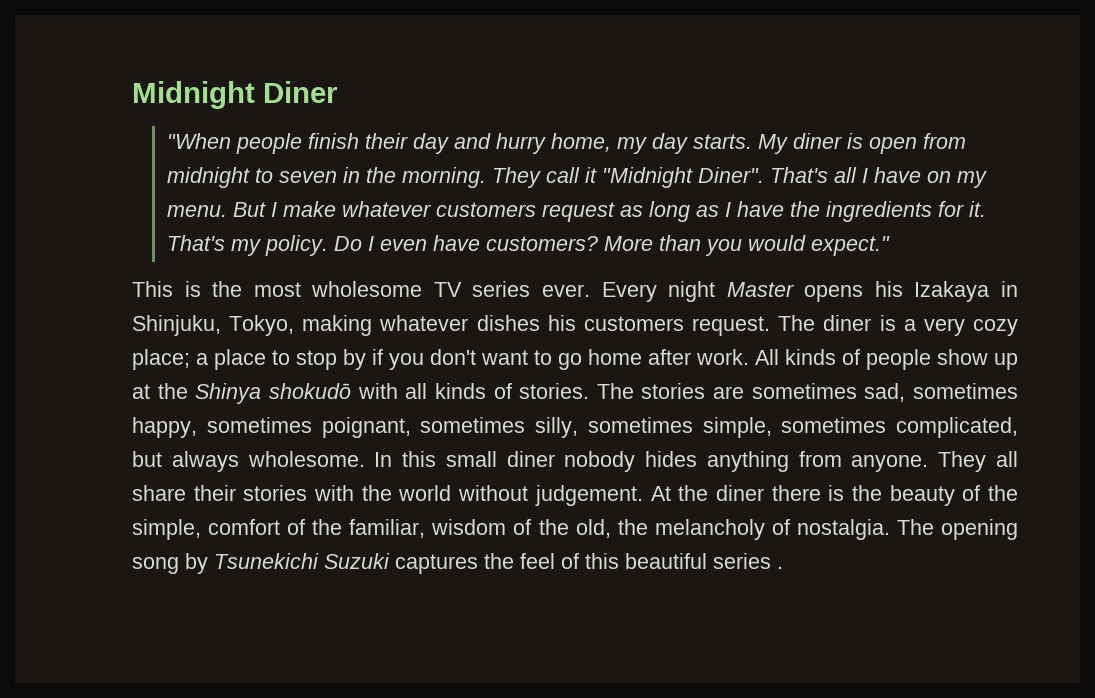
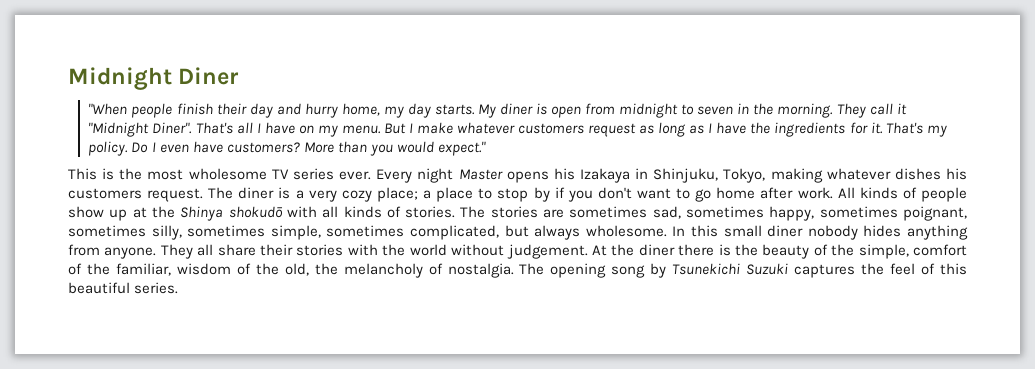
[713,553,783,569] series . -> [134,282,179,294] series.

